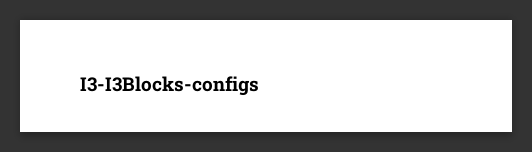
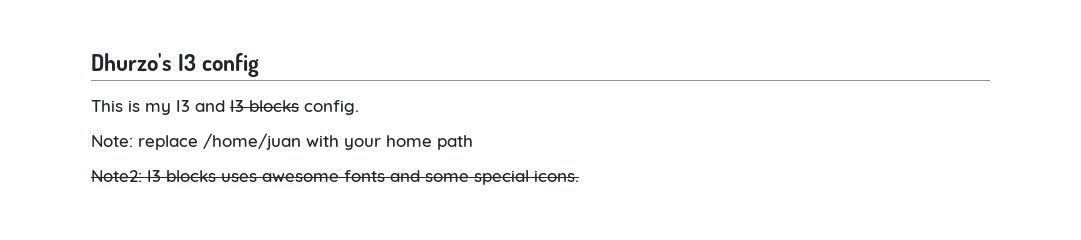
[80,76,259,96] I3-I3Blocks-configs -> [91,53,260,77] [91,100,359,115] [91,133,473,150] [91,170,579,185] Dhurzo's I3 config // This is my I3 and I3 blocks config. // Note: replace /home/juan with your home path // Note2: I3 blocks uses awesome fonts and some special icons.

